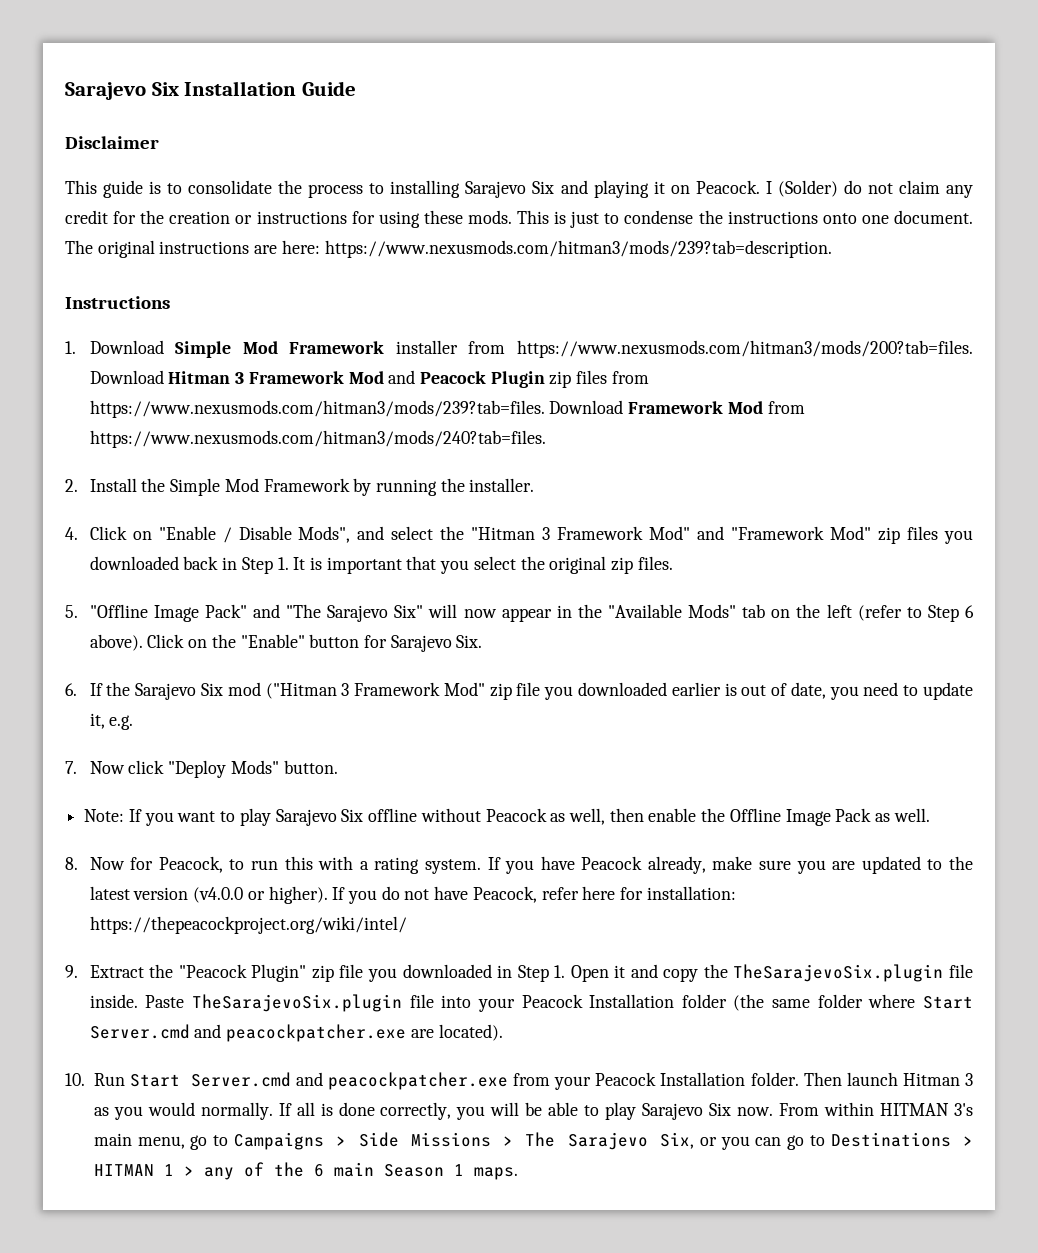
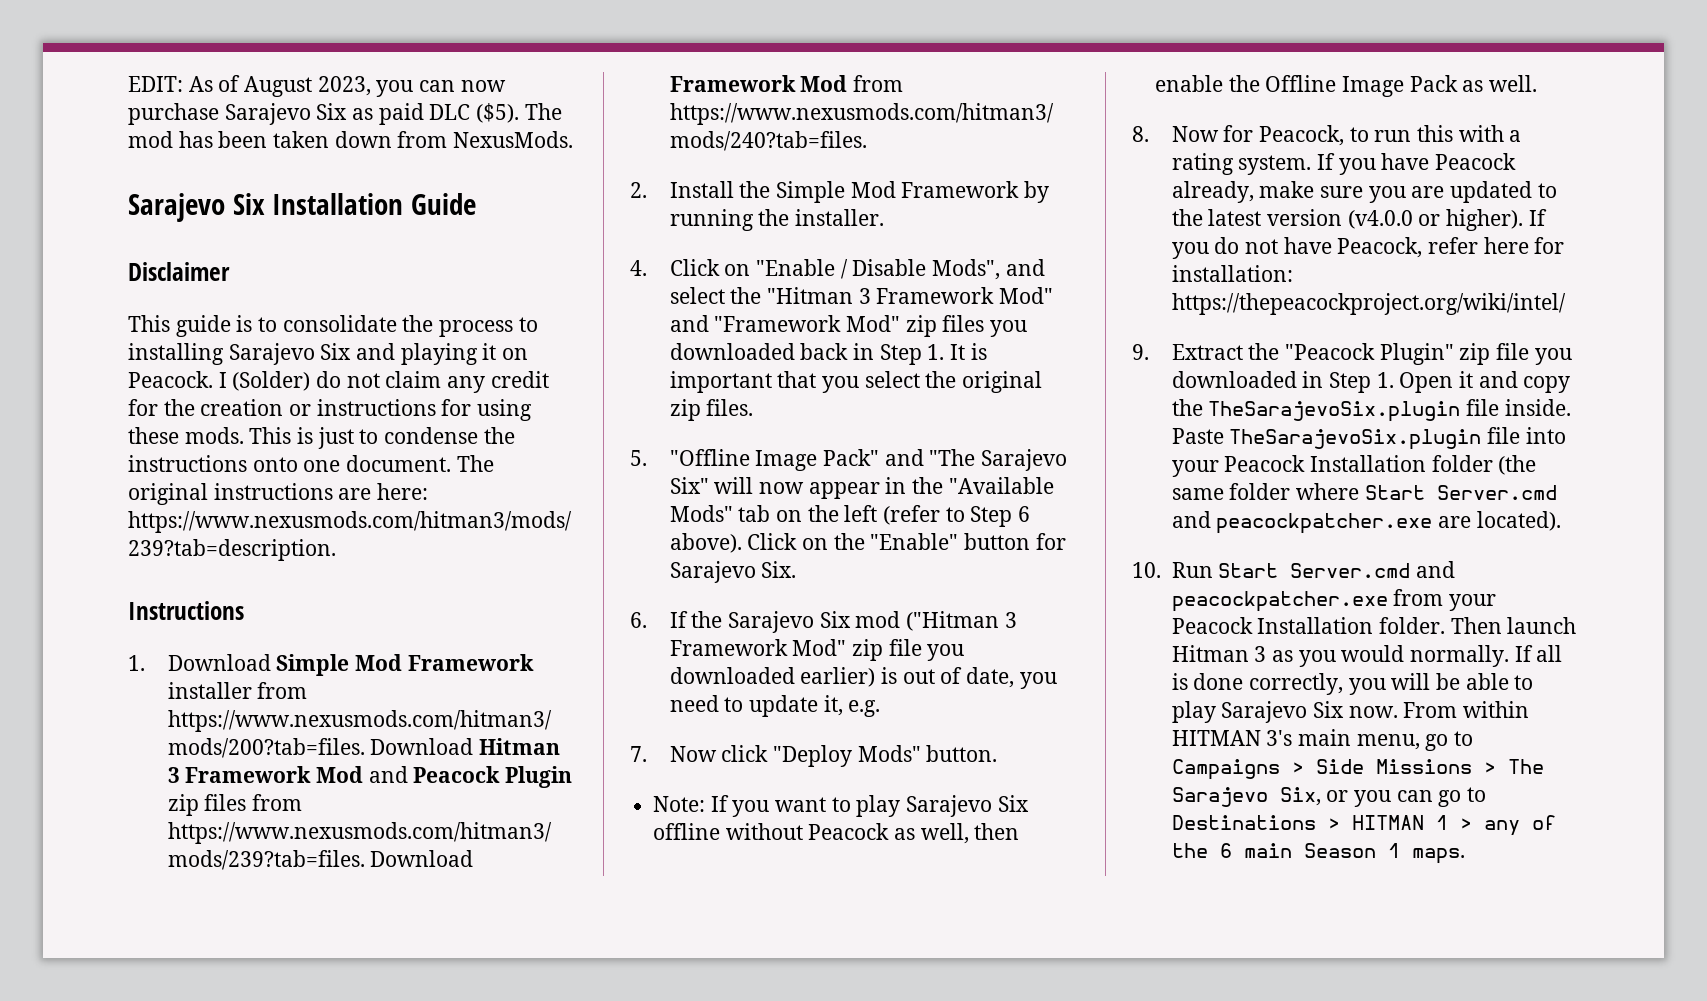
(65, 91) none -> [128,75,506,97] [128,103,562,125] [128,131,574,148] EDIT: As of August 2023, you can now purchase Sarajevo Six as paid DLC ($5). The mod has been taken down from NexusMods. //
[671,682,721,696] earlier -> [800,667,876,687] earlier)

